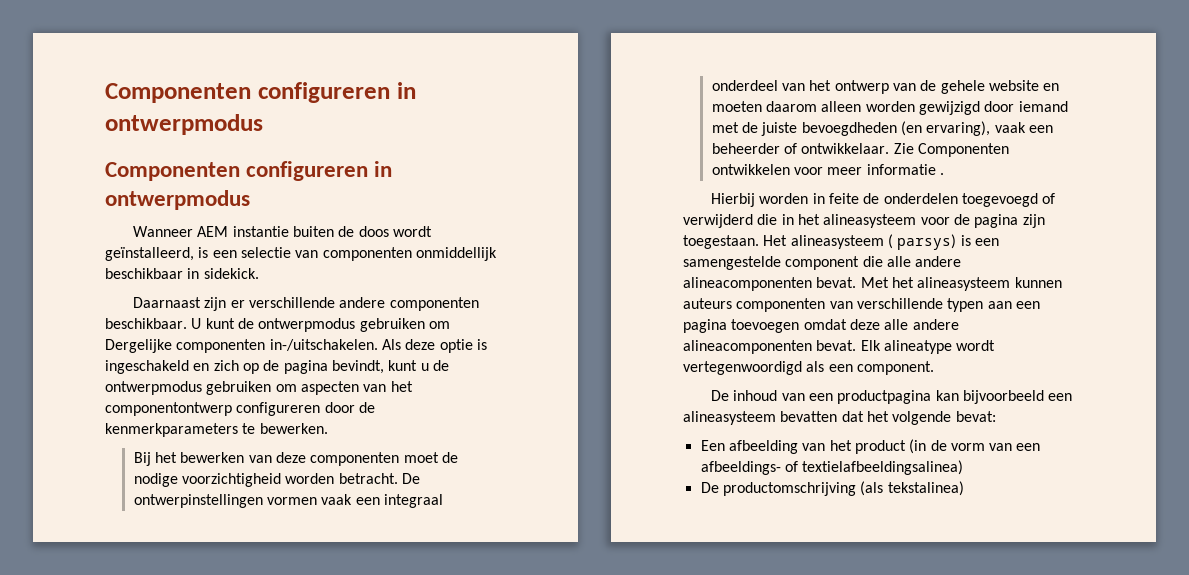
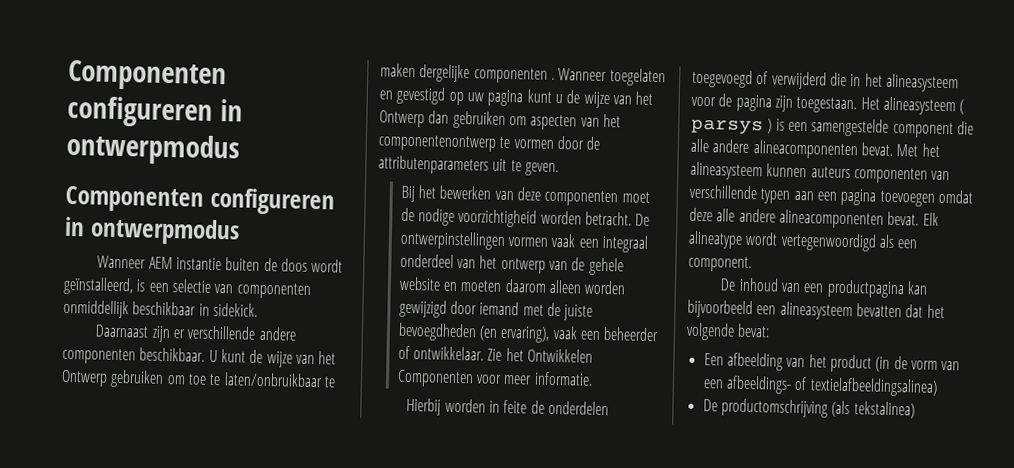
[258,318,450,332] [105,339,487,353] [105,360,449,374] [105,381,202,395] ontwerpmodus gebruiken om Dergelijke componenten in-/uitschakelen. Als deze optie is ingeschakeld en zich op de pagina bevindt, kunt u de ontwerpmodus -> [266,351,337,368] [61,369,336,388] [380,63,666,87] [379,86,654,109] [379,110,450,128] wijze van het Ontwerp gebruiken om toe te laten/onbruikbaar te maken dergelijke componenten . Wanneer toegelaten en gevestigd op uw pagina kunt u de wijze van het Ontwerp dan
[105,402,375,416] [105,423,328,437] componentontwerp configureren door de kenmerkparameters te bewerken. -> [378,134,602,152] [378,155,559,177] componentenontwerp te vormen door de attributenparameters uit te geven.
[917,143,1009,157] [711,164,944,175] Componenten ontwikkelen voor meer informatie . -> [505,347,593,363] [396,369,593,388] het Ontwikkelen Componenten voor meer informatie.
[897,234,957,250] parsys) -> [691,118,773,135] parsys )

